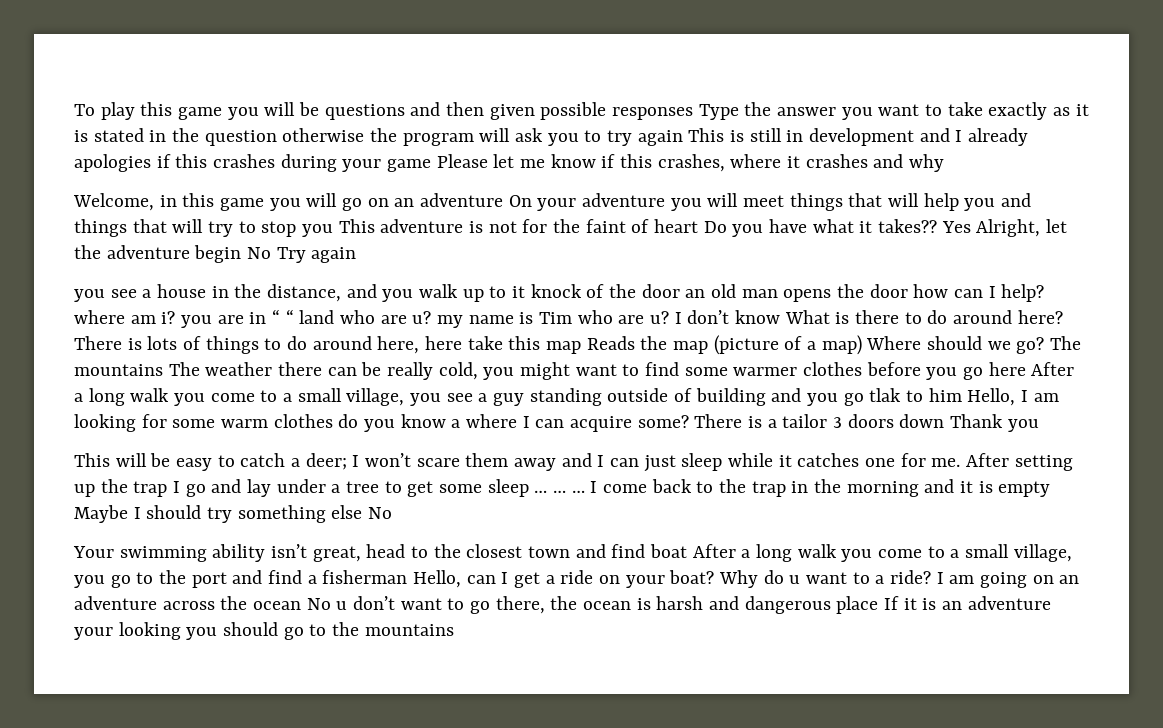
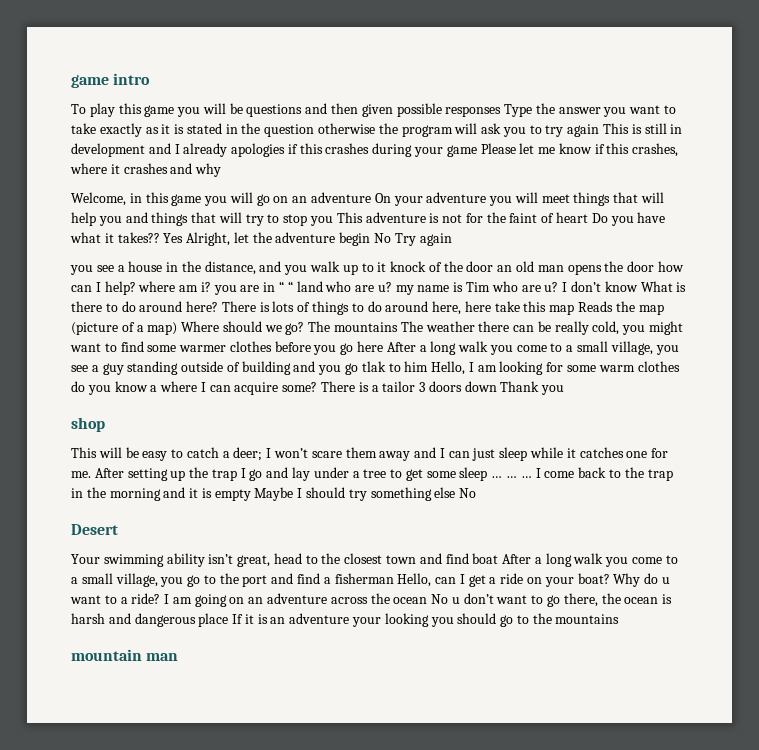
(74, 110) none -> [71,73,151,88] game intro //
(1039, 425) none -> [71,417,105,432] // shop
(393, 513) none -> [71,524,118,535] // Desert
(454, 630) none -> [71,649,179,661] // mountain man

